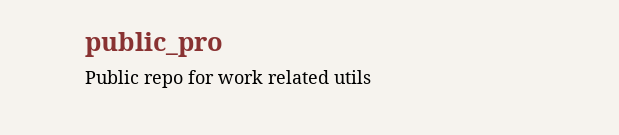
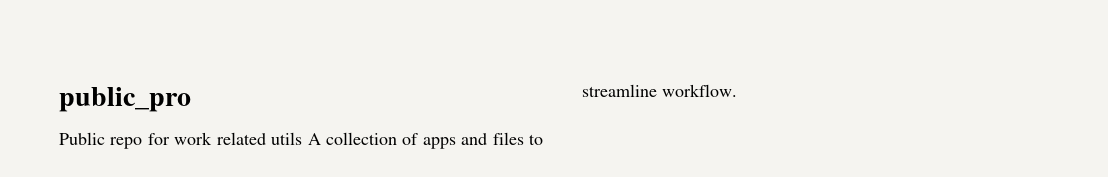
(371, 77) none -> [307,132,544,149] [582,84,737,97] A collection of apps and files to streamline workflow.

